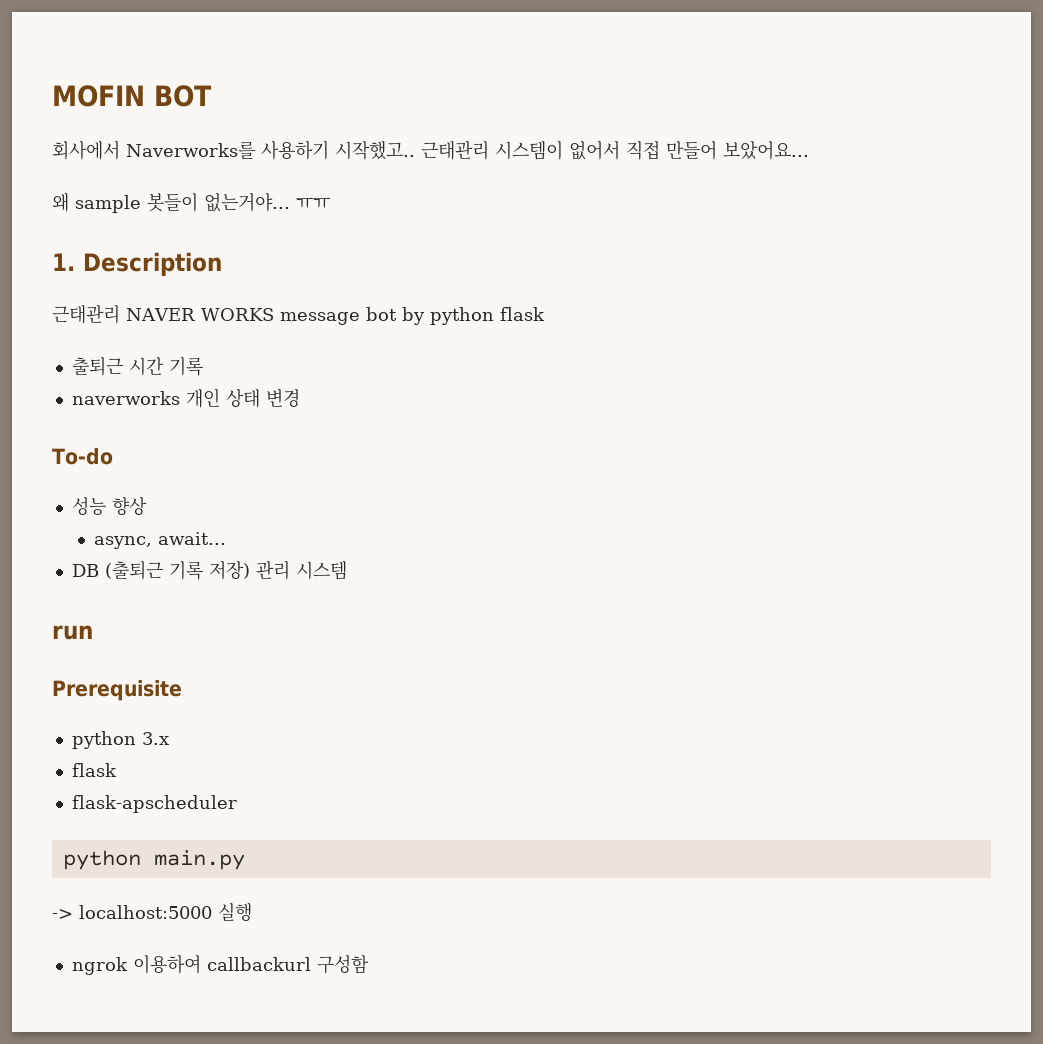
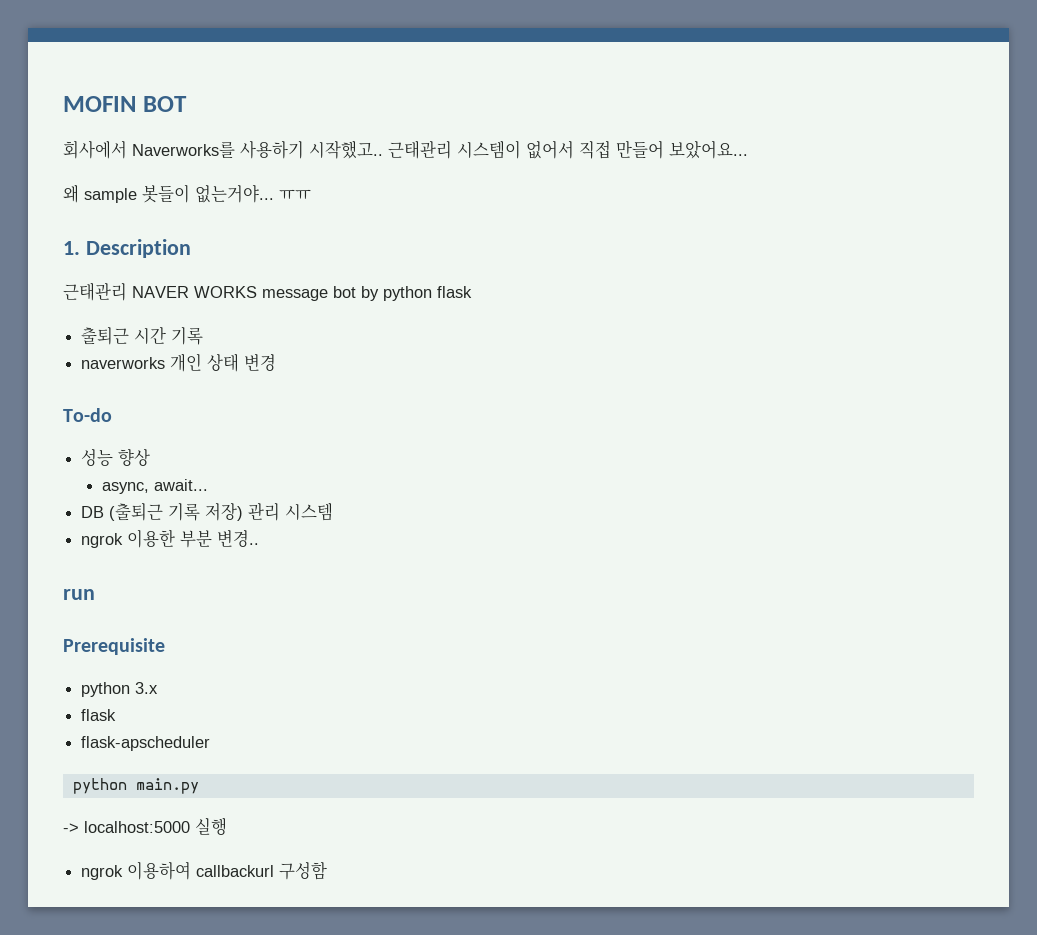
(347, 570) none -> [81,529,260,548] // ngrok 이용한 부분 변경..

